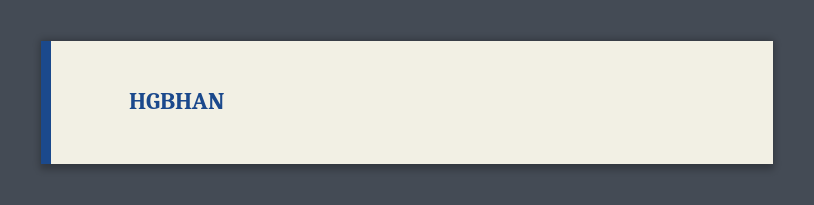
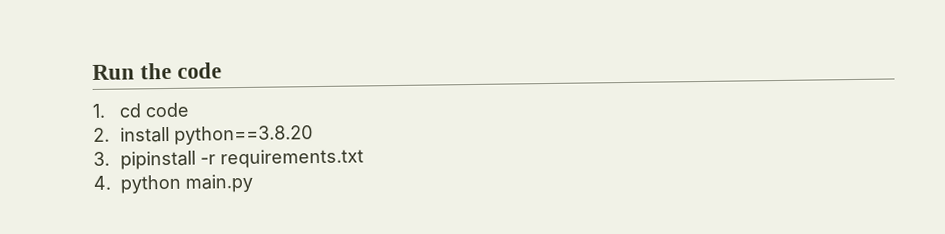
[129,93,224,109] HGBHAN -> [92,62,223,80] [92,102,189,118] [93,125,313,145] [93,148,364,170] [93,173,253,194] Run the code // 1. cd code // 2. install python==3.8.20 // 3. pipinstall -r requirements.txt // 4. python main.py

